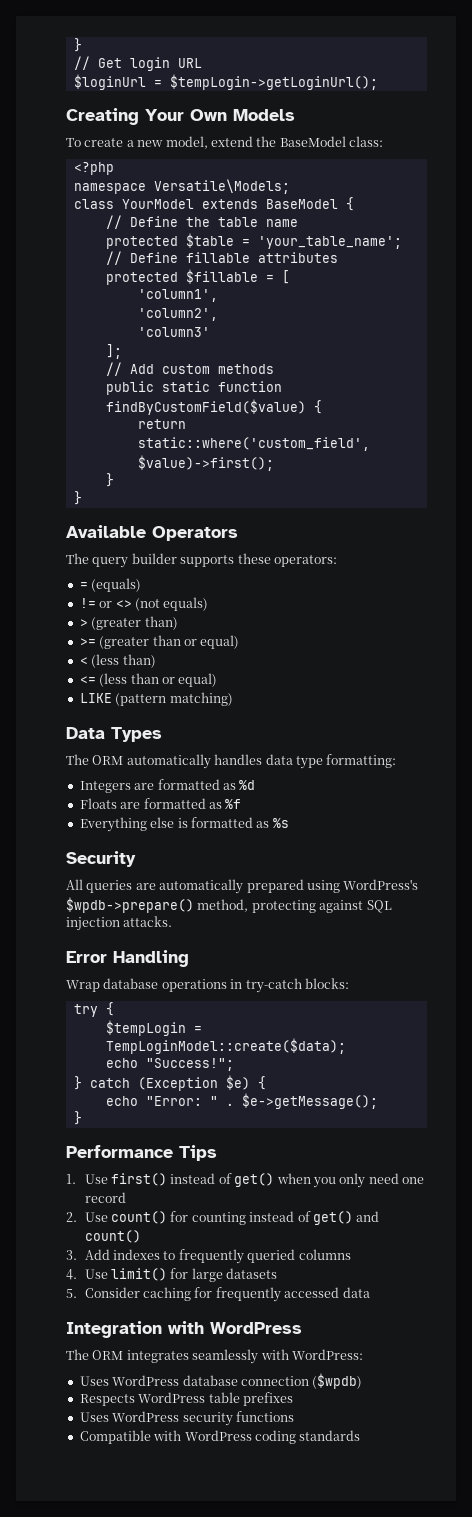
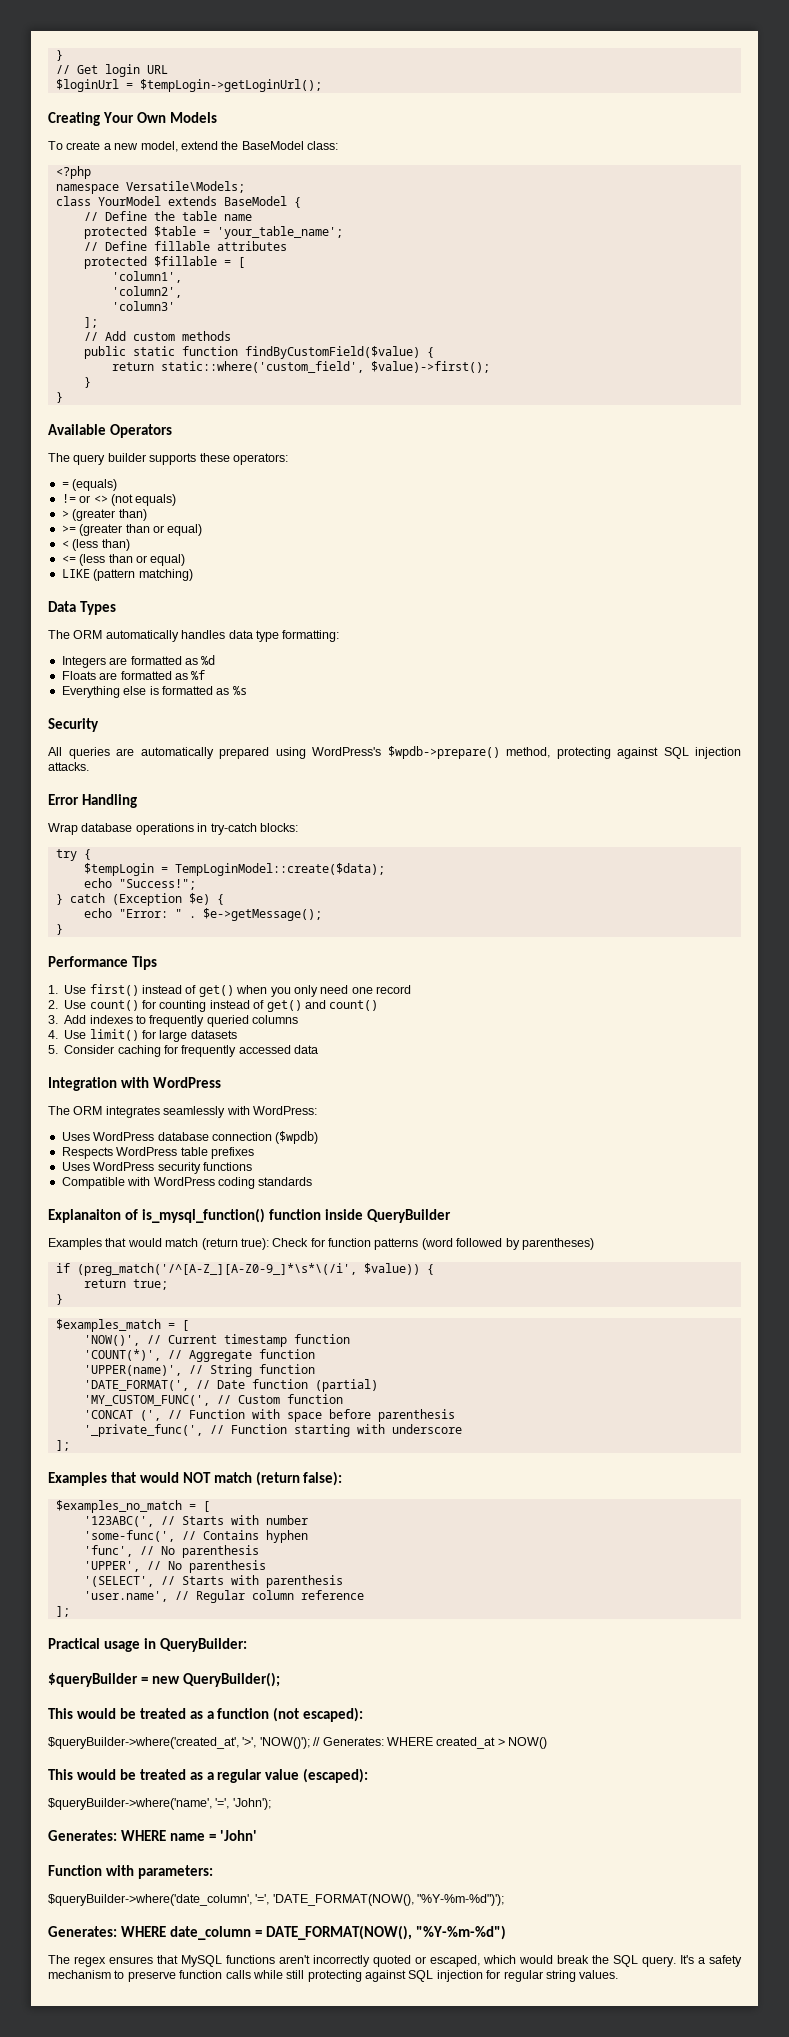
(361, 1435) none -> [48,1208,451,1223] [48,1238,594,1250] [55,1263,434,1276] [83,1279,168,1290] [55,1294,63,1305] [55,1319,189,1332] [83,1334,350,1347] [83,1349,315,1362] [83,1364,315,1377] [83,1379,378,1392] [83,1394,343,1406] [83,1409,455,1422] [83,1424,462,1437] [55,1440,70,1451] [48,1471,343,1486] [55,1500,210,1513] [83,1515,308,1527] [83,1530,308,1543] [83,1545,259,1558] [83,1560,266,1573] [83,1575,343,1588] [83,1590,364,1603] [55,1606,70,1617] [48,1638,247,1652] [48,1672,280,1687] [48,1707,364,1722] [48,1737,547,1749] [48,1768,369,1783] [48,1798,271,1810] [48,1830,257,1841] [48,1865,213,1879] [48,1894,505,1906] [48,1925,506,1940] [48,1955,742,1967] [48,1970,619,1982] // Explanaiton of is_mysql_function() function inside QueryBuilder // Examples that would match (return true): Check for function patterns (word followed by parentheses) // if (preg_match('/^[A-Z_][A-Z0-9_]*\s*\(/i', $value)) { // return true; // } // $examples_match = [ // 'NOW()', // Current timestamp function // 'COUNT(*)', // Aggregate function // 'UPPER(name)', // String function // 'DATE_FORMAT(', // Date function (partial) // 'MY_CUSTOM_FUNC(', // Custom function // 'CONCAT (', // Function with space before parenthesis // '_private_func(', // Function starting with underscore // ]; // Examples that would NOT match (return false): // $examples_no_match = [ // '123ABC(', // Starts with number // 'some-func(', // Contains hyphen // 'func', // No parenthesis // 'UPPER', // No parenthesis // '(SELECT', // Starts with parenthesis // 'user.name', // Regular column reference // ]; // Practical usage in QueryBuilder: // $queryBuilder = new QueryBuilder(); // This would be treated as a function (not escaped): // $queryBuilder->where('created_at', '>', 'NOW()'); // Generates: WHERE created_at > NOW() // This would be treated as a regular value (escaped): // $queryBuilder->where('name', '=', 'John'); // Generates: WHERE name = 'John' // Function with parameters: // $queryBuilder->where('date_column', '=', 'DATE_FORMAT(NOW(), "%Y-%m-%d")'); // Generates: WHERE date_column = DATE_FORMAT(NOW(), "%Y-%m-%d") // The regex ensures that MySQL functions aren't incorrectly quoted or escaped, which would break the SQL query. It's a safety mechanism to preserve function calls while still protecting against SQL injection for regular string values.

